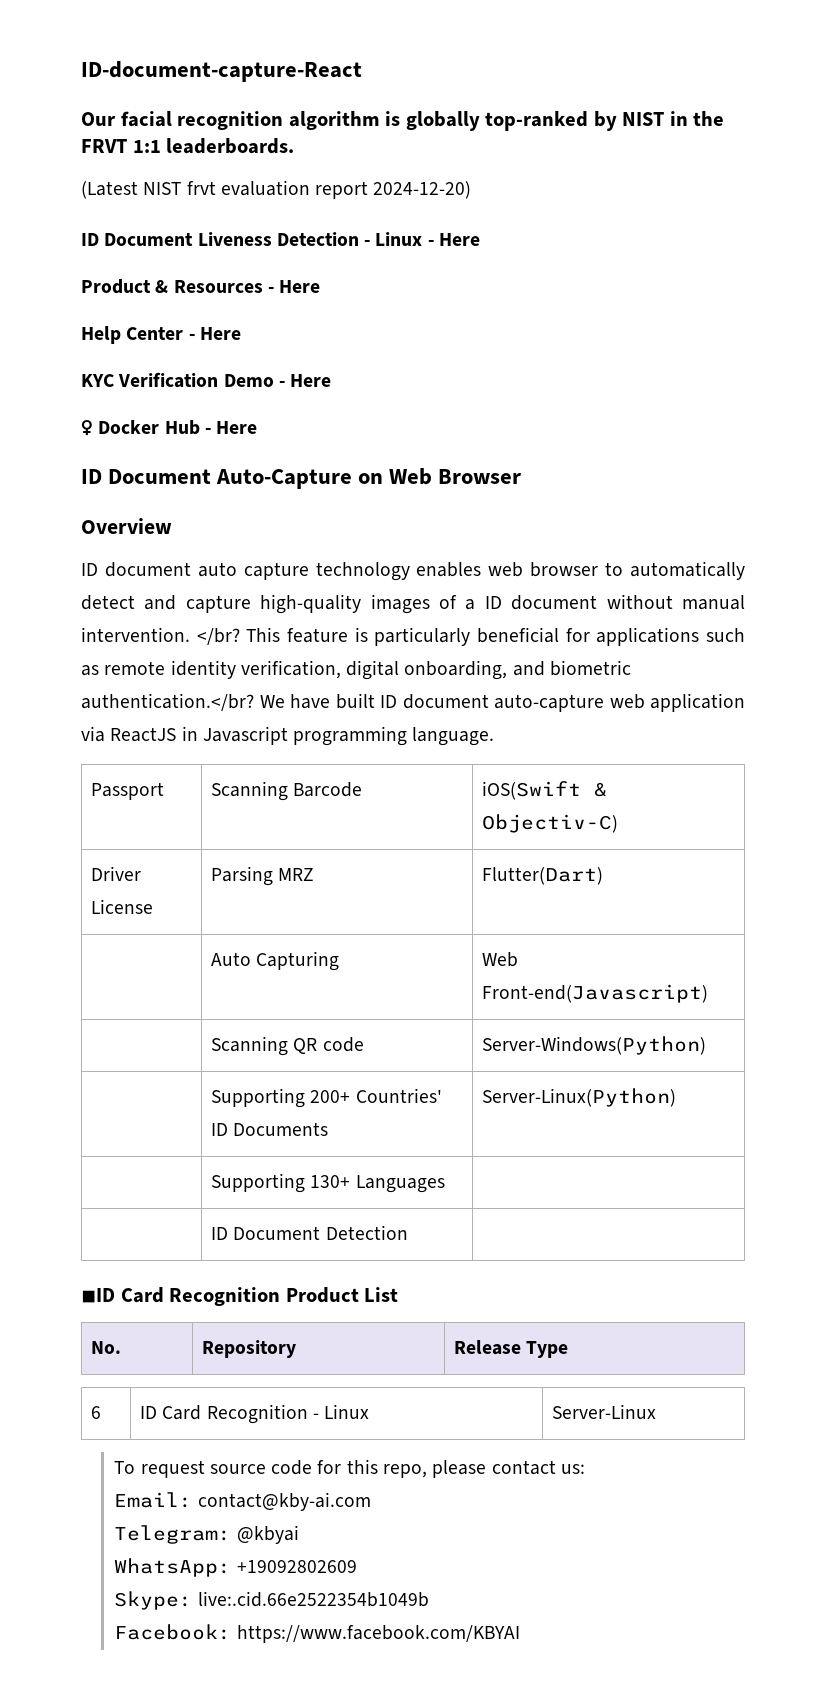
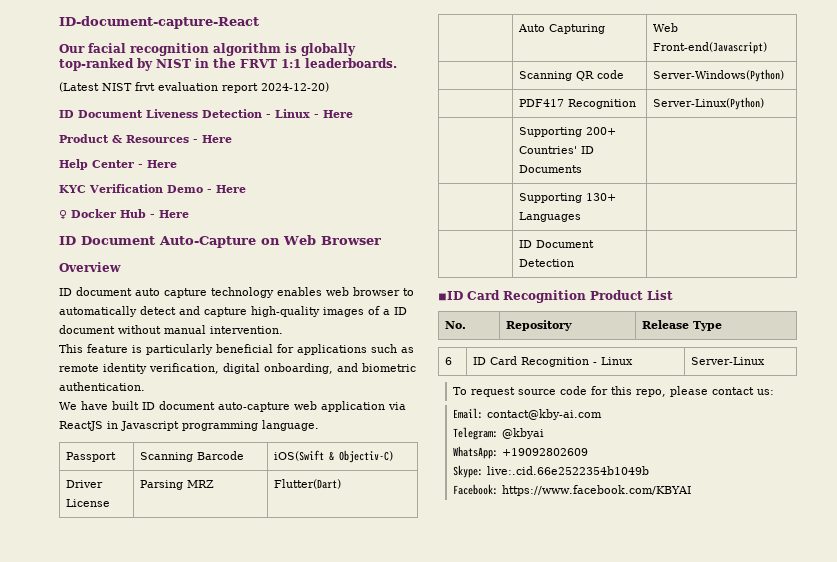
[196,628,240,645] </br? -> (283, 330) //
[81,693,254,711] authentication.</br? -> [59,382,145,391] authentication. //
(707, 1045) none -> [519,99,637,109] [653,97,765,110] // | PDF417 Recognition | Server-Linux(Python)
[482,1088,677,1107] Server-Linux(Python) -> (583, 169) none

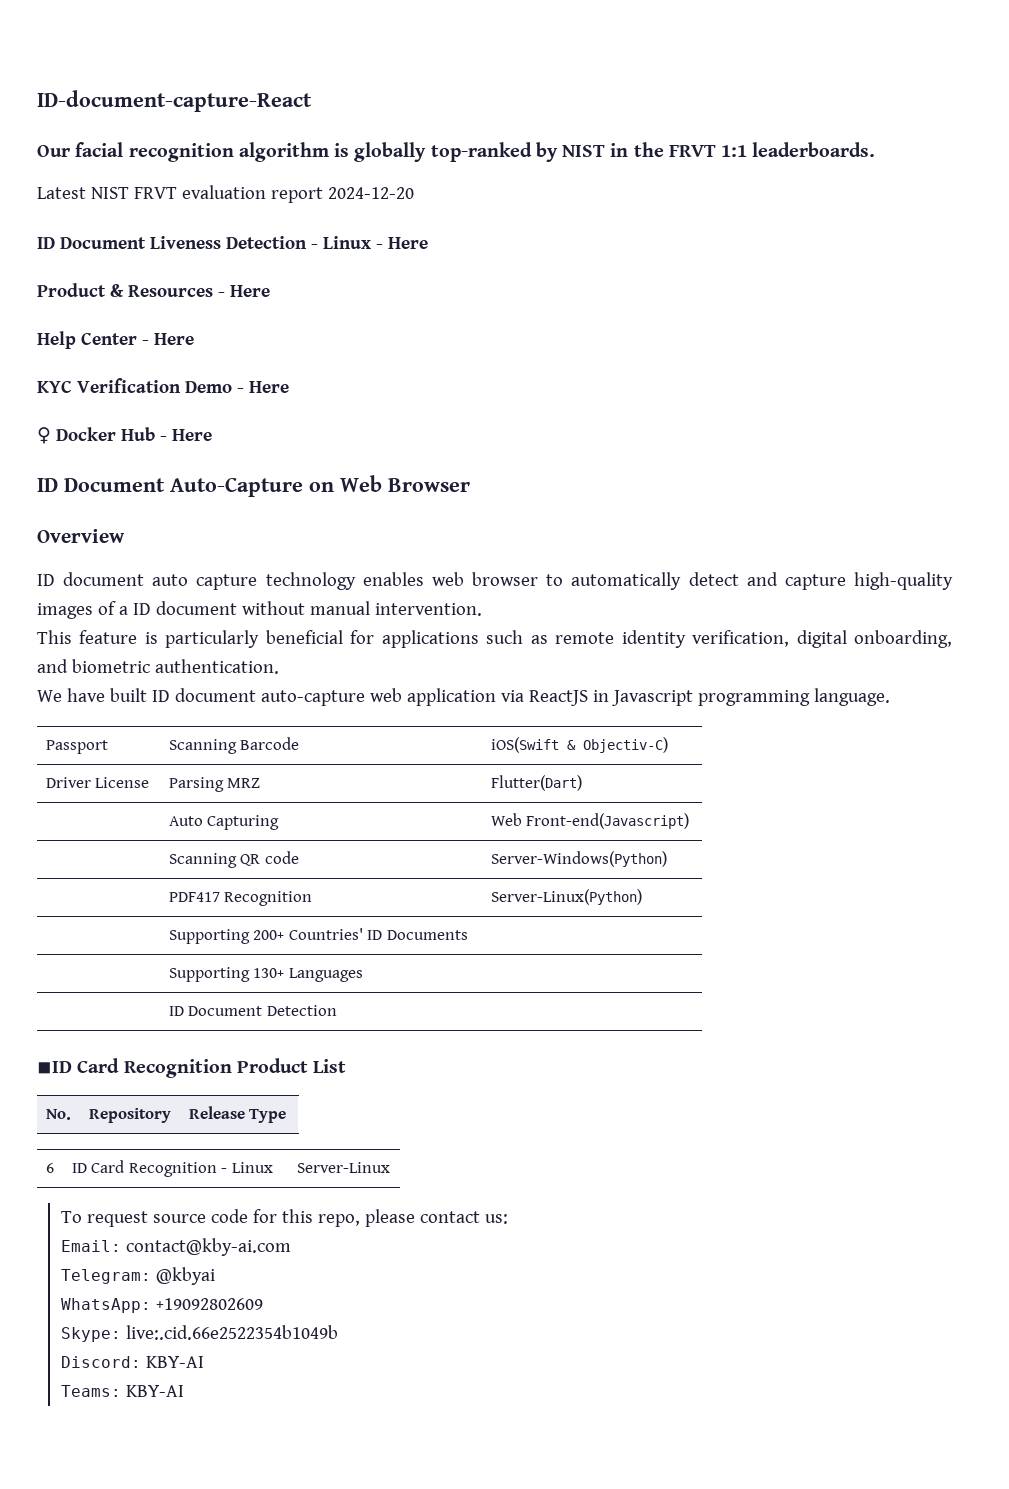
[59,82,155,92] (Latest NIST frvt -> [37,187,177,199] Latest NIST FRVT
[261,82,329,92] 2024-12-20) -> [327,187,414,199] 2024-12-20
[452,484,691,496] Facebook: https://www.facebook.com/KBYAI -> [60,1356,204,1368] [60,1385,184,1397] Discord: KBY-AI // Teams: KBY-AI

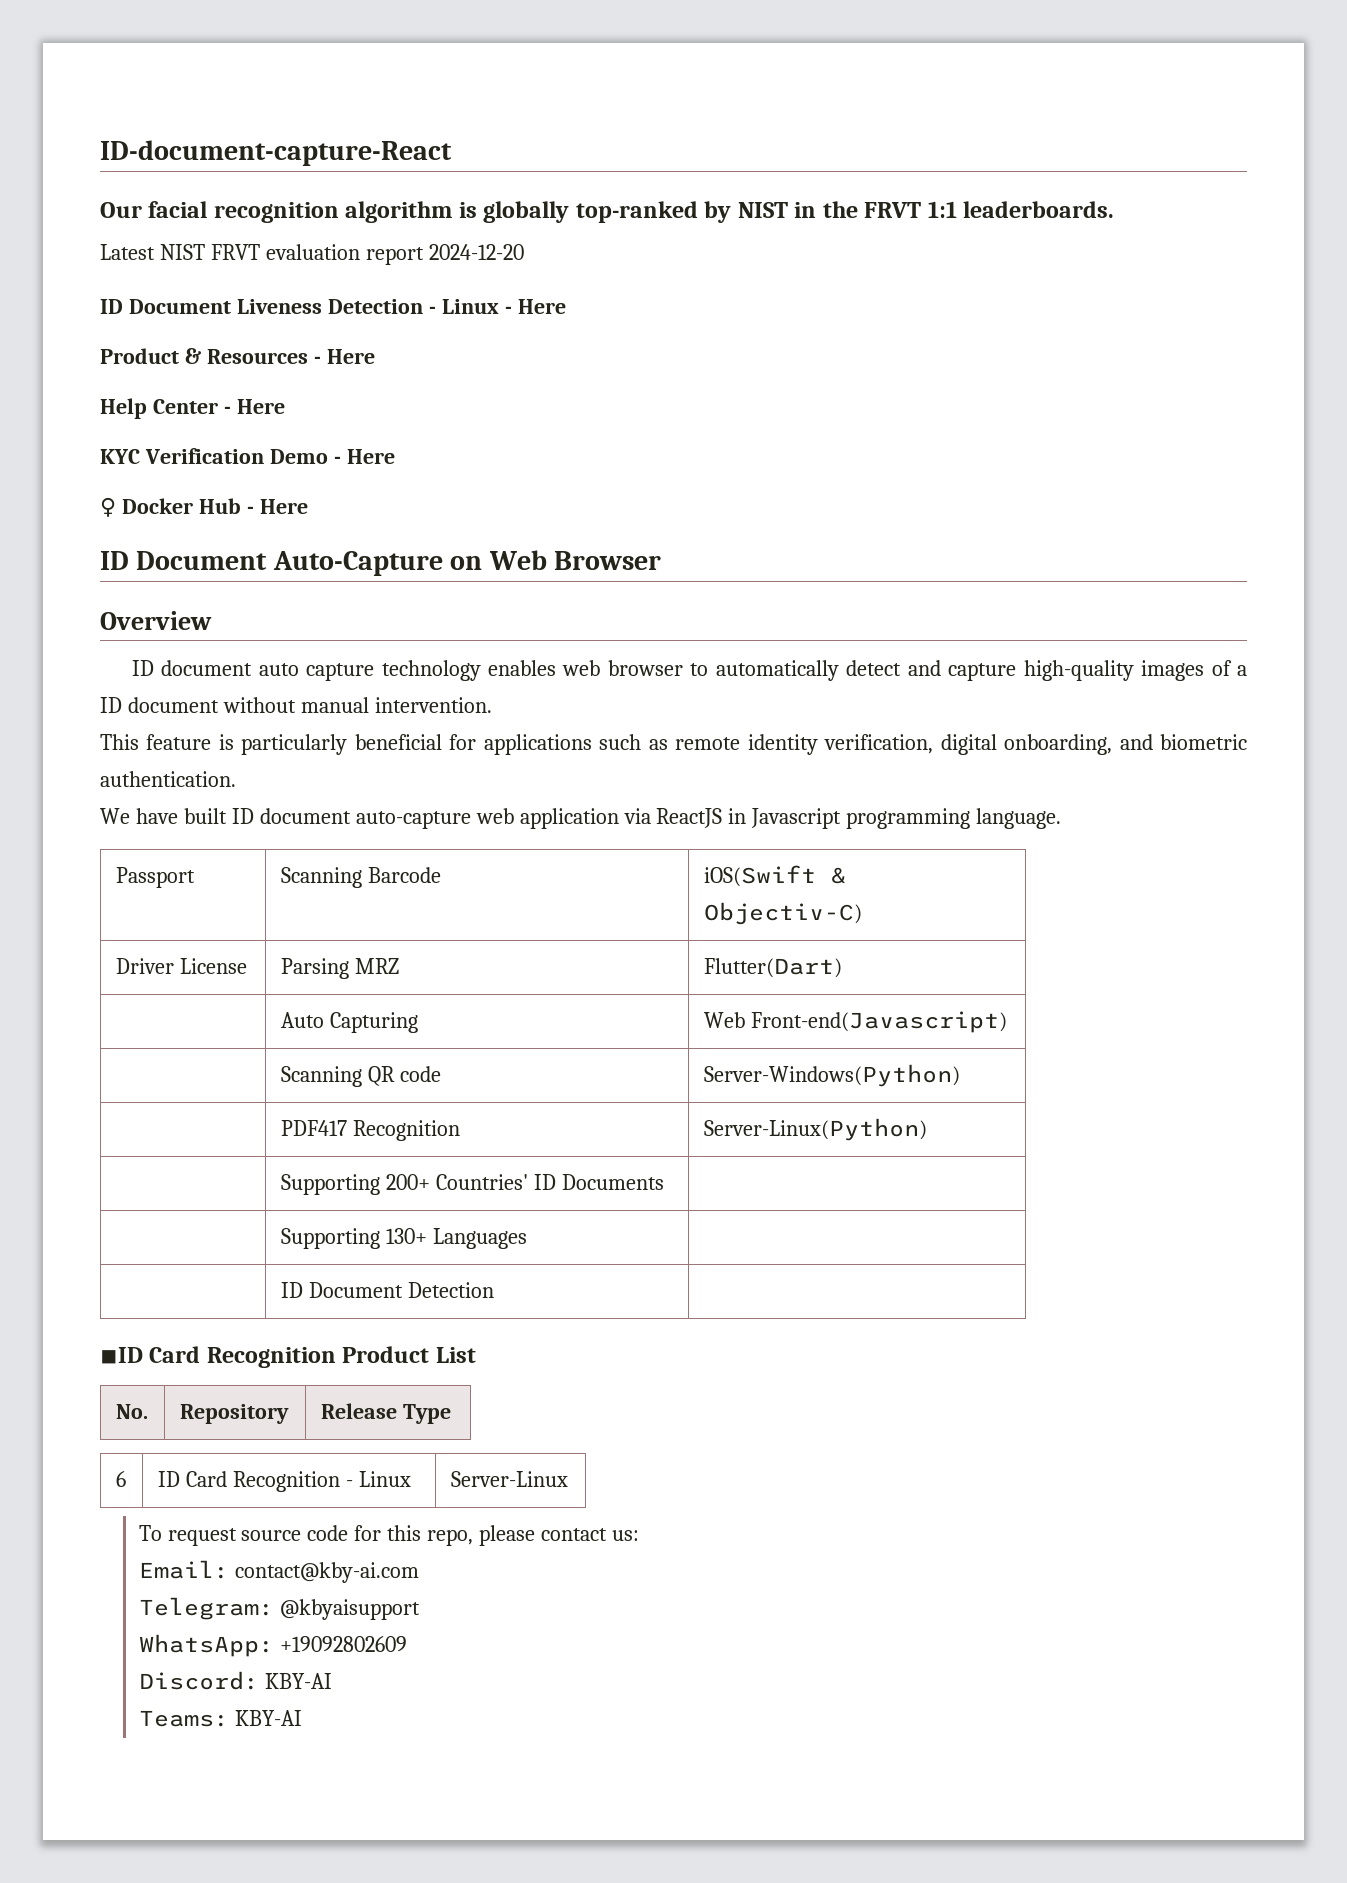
[155,1267,215,1285] @kbyai -> [279,1599,420,1620] @kbyaisupport
[60,1325,338,1342] // Skype: live:.cid.66e2522354b1049b -> (407, 1644) none

